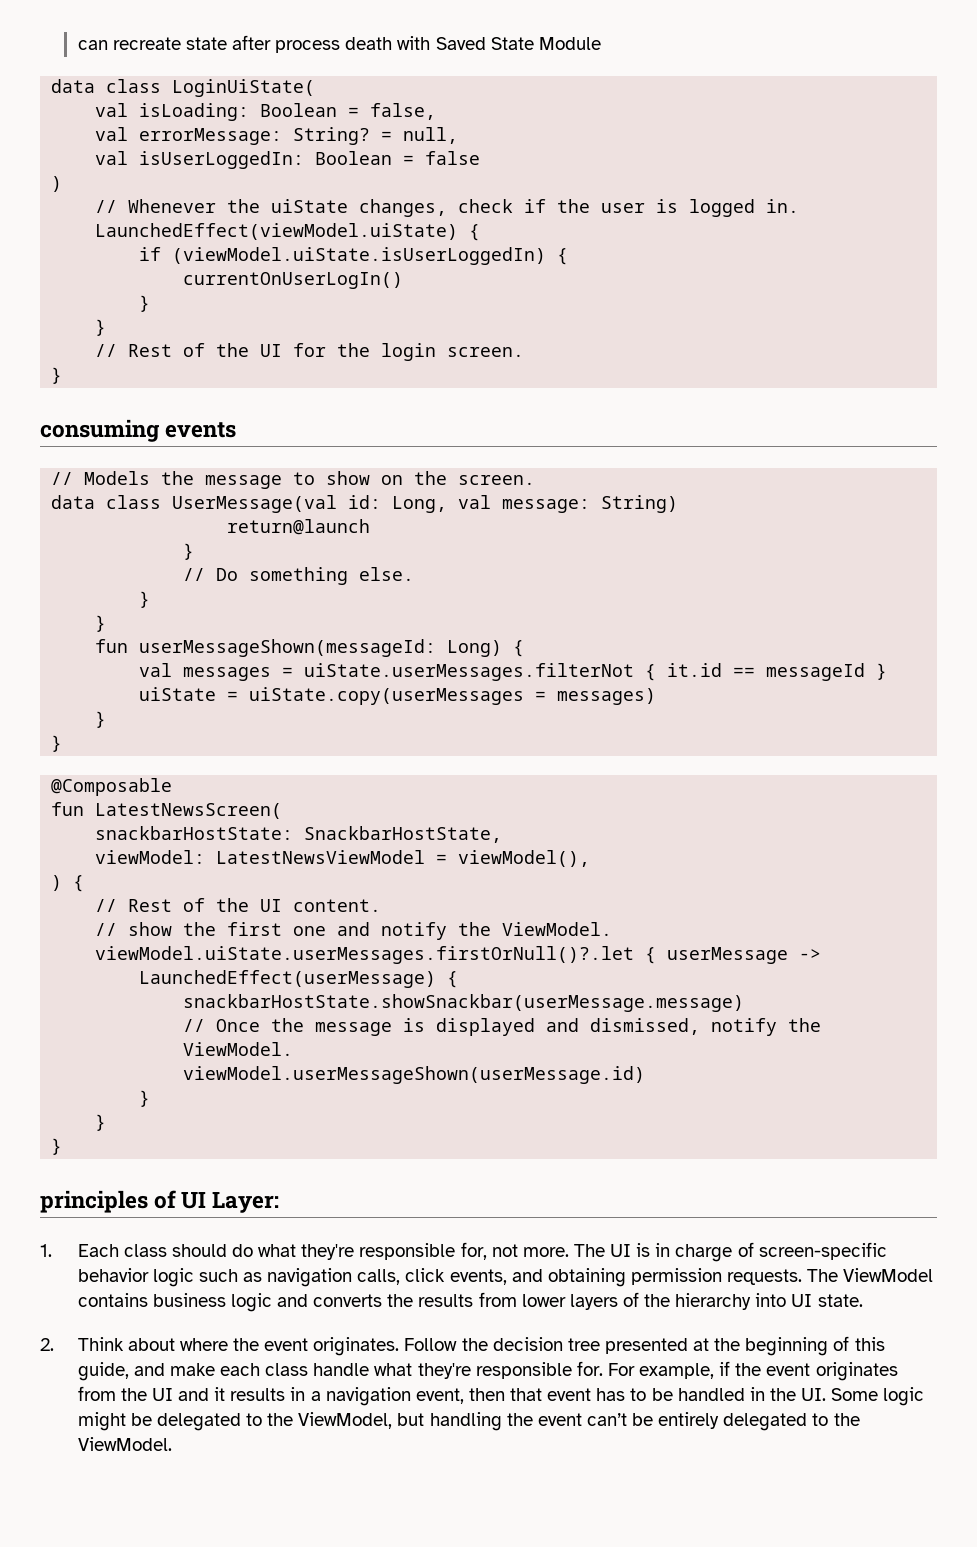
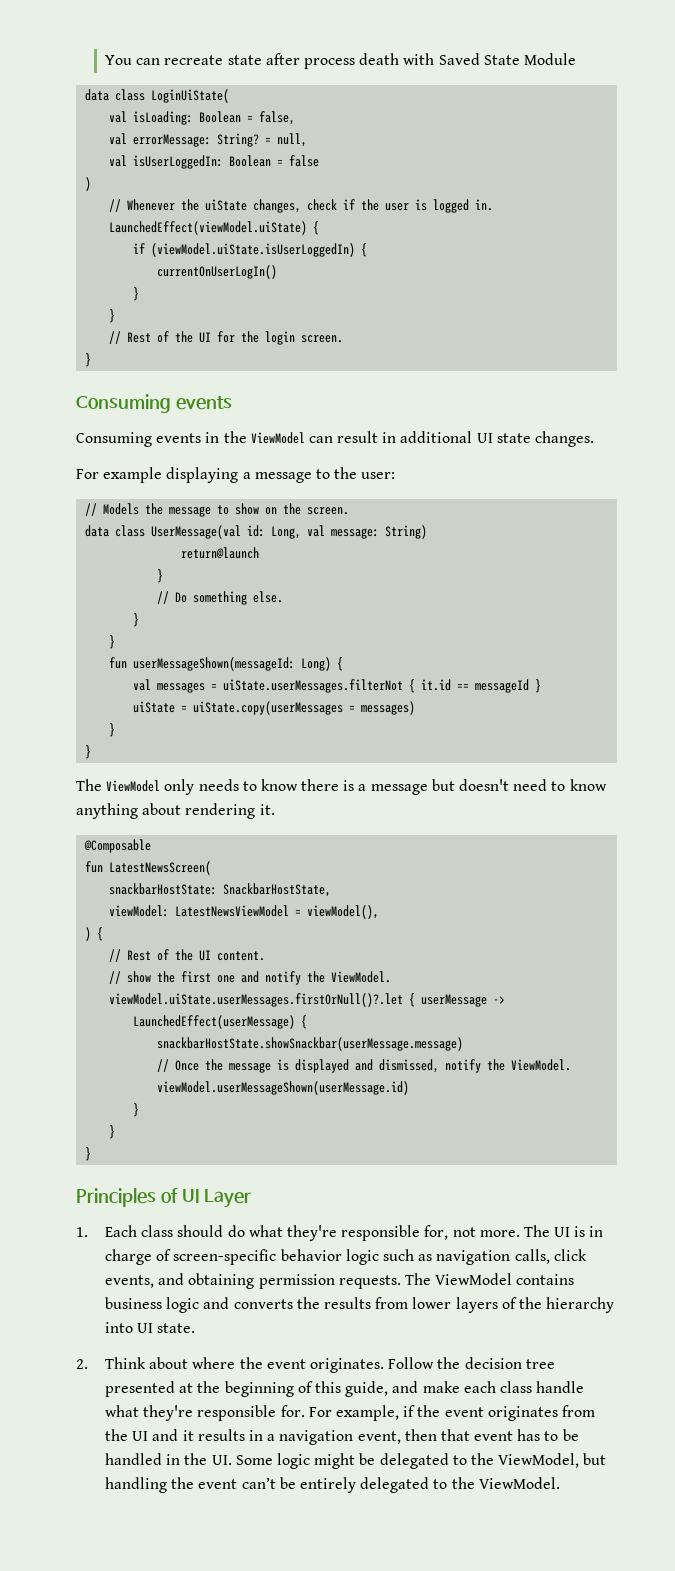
(77, 45) none -> [105,55,133,65] You
[40,419,237,442] consuming events -> [76,394,232,413] [76,431,595,447] [76,467,396,483] Consuming events // Consuming events in the ViewModel can result in additional UI state changes. // For example displaying a message to the user:
(63, 743) none -> [76,779,607,795] [76,803,275,819] // The ViewModel only needs to know there is a message but doesn't need to know anything about rendering it.
[40,1190,148,1213] principles -> [76,1188,156,1207] Principles
[212,1192,280,1213] Layer: -> [203,1189,251,1208] Layer

